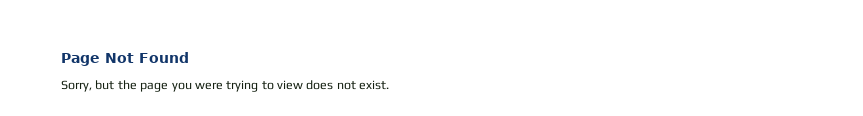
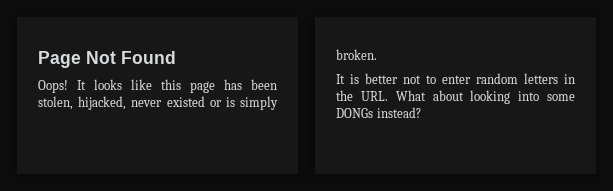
[61,80,390,92] Sorry, but the page you were trying to view does not exist. -> [38,79,277,93] [38,96,278,110] [336,49,377,60] [336,73,575,84] [336,90,575,104] [336,107,421,118] Oops! It looks like this page has been stolen, hijacked, never existed or is simply broken. // It is better not to enter random letters in the URL. What about looking into some DONGs instead?

